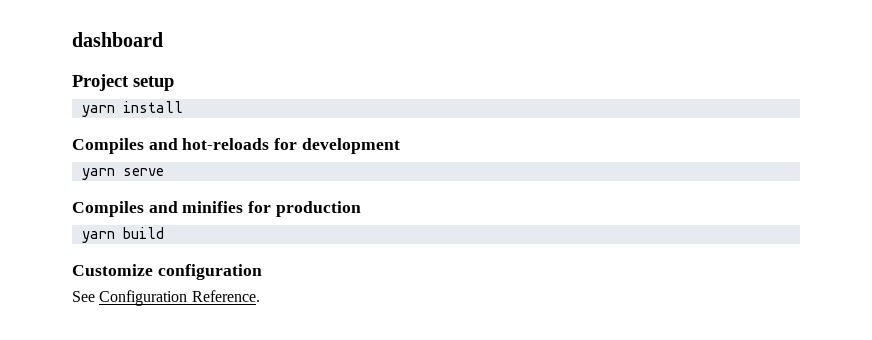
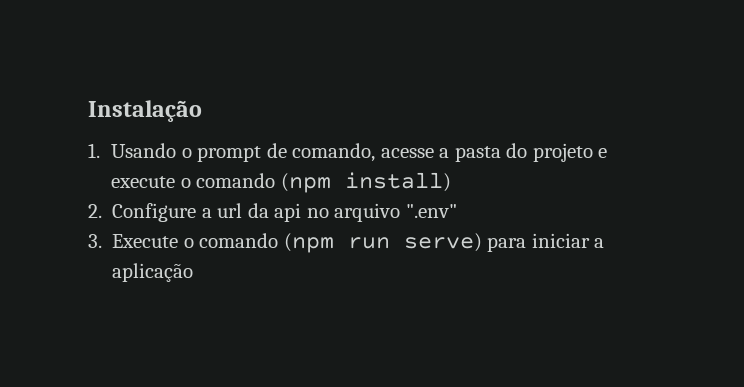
[72,32,163,47] [72,74,174,91] [81,101,183,117] [72,138,400,154] [81,168,164,180] [72,201,361,217] [81,227,164,243] [72,264,262,280] [72,290,260,306] dashboard // Project setup // yarn install // Compiles and hot-reloads for development // yarn serve // Compiles and minifies for production // yarn build // Customize configuration // See Configuration Reference. -> [88,100,202,122] [88,143,608,162] [110,172,451,193] [88,203,457,222] [88,233,605,253] [112,263,194,282] Instalação // 1. Usando o prompt de comando, acesse a pasta do projeto e execute o comando (npm install) // 2. Configure a url da api no arquivo ".env" // 3. Execute o comando (npm run serve) para iniciar a aplicação

